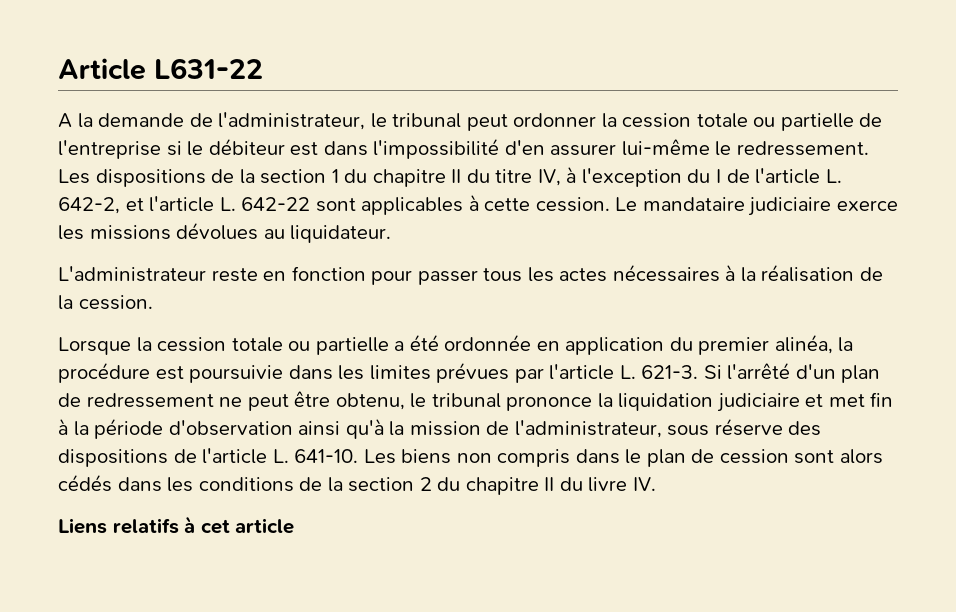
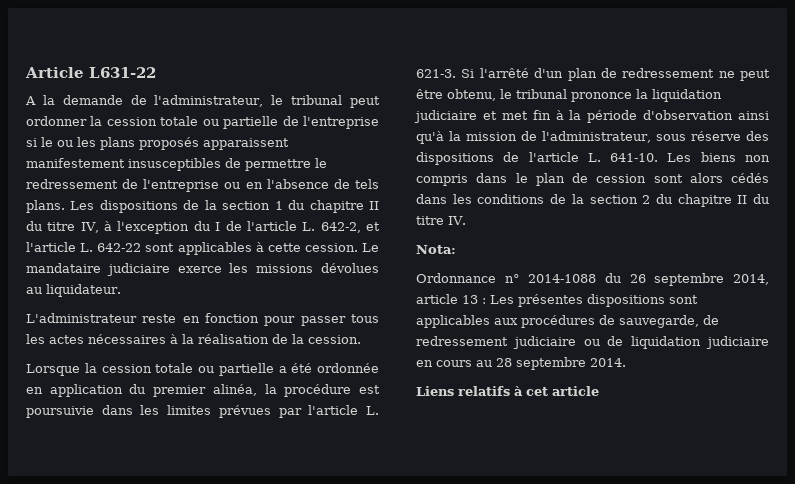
[208,138,869,159] débiteur est dans l'impossibilité d'en assurer lui-même le redressement. -> [57,137,289,150] [26,158,327,171] [26,179,379,192] [26,200,65,213] ou les plans proposés apparaissent manifestement insusceptibles de permettre le redressement de l'entreprise ou en l'absence de tels plans.
[588,477,628,492] livre -> [416,216,444,225] titre
(656, 484) none -> [416,245,456,254] [416,273,769,286] [416,294,698,307] [416,315,719,328] [416,336,769,349] [416,357,626,370] // Nota: // Ordonnance n° 2014-1088 du 26 septembre 2014, article 13 : Les présentes dispositions sont applicables aux procédures de sauvegarde, de redressement judiciaire ou de liquidation judiciaire en cours au 28 septembre 2014.

